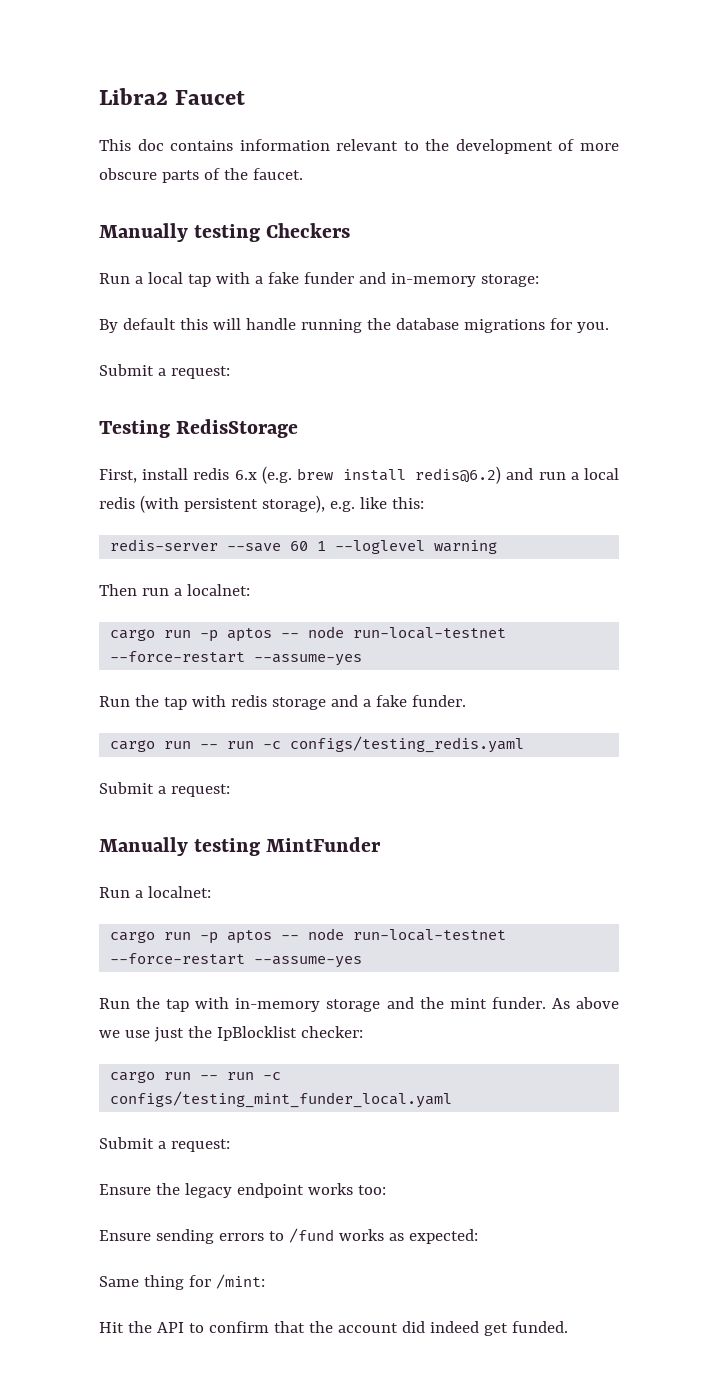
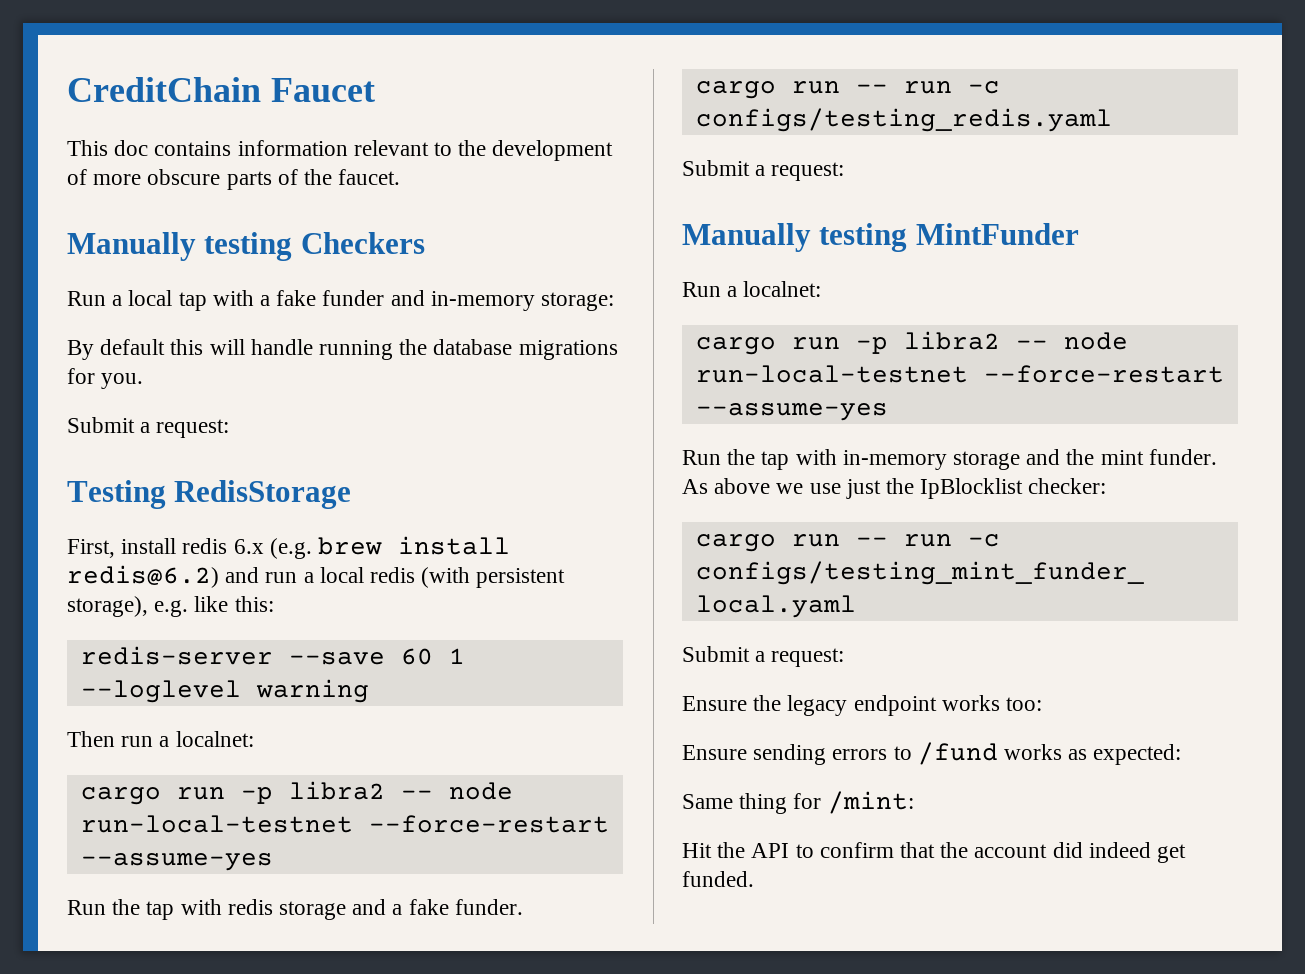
[99,88,168,105] Libra2 -> [67,77,261,102] CreditChain
[227,628,273,642] aptos -> [288,781,385,800] libra2
[227,930,273,944] aptos -> [903,331,1000,350] libra2

